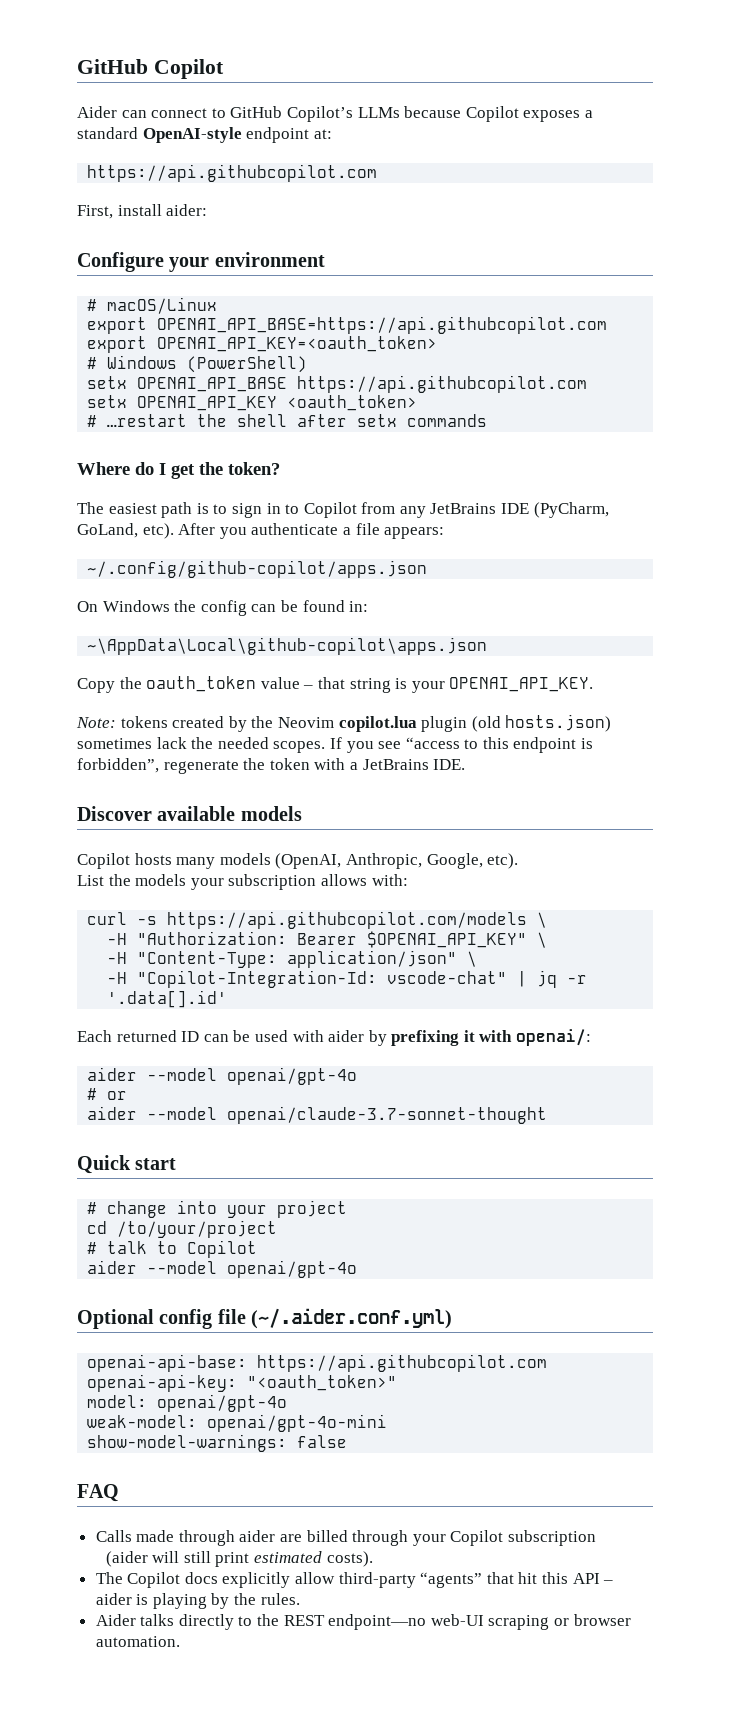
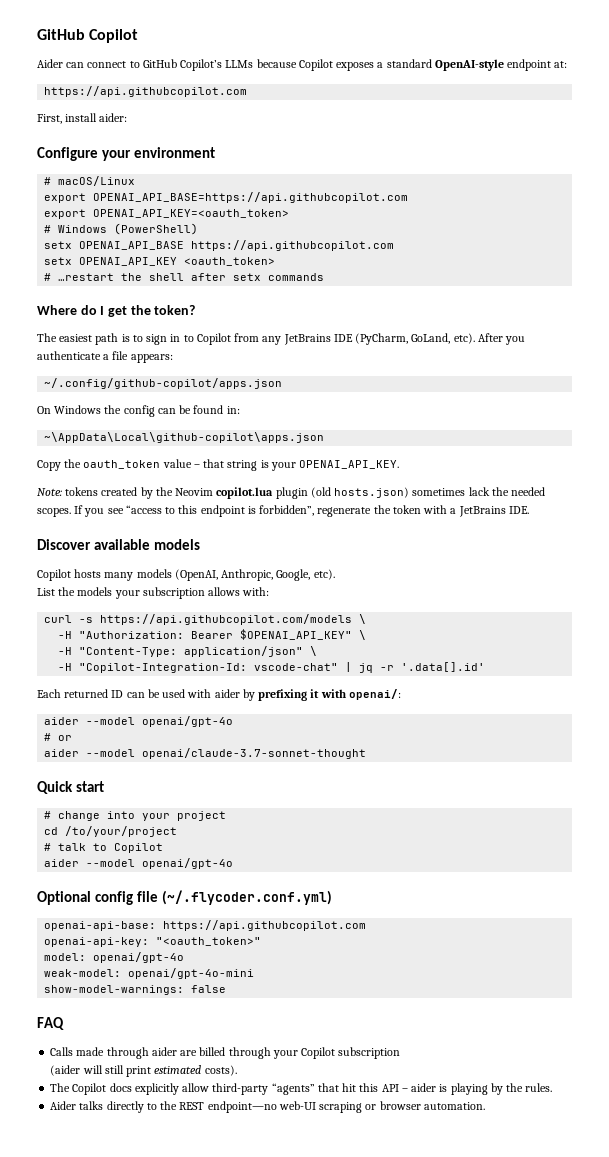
[251,1308,453,1329] (~/.aider.conf.yml) -> [161,890,332,905] (~/.flycoder.conf.yml)

